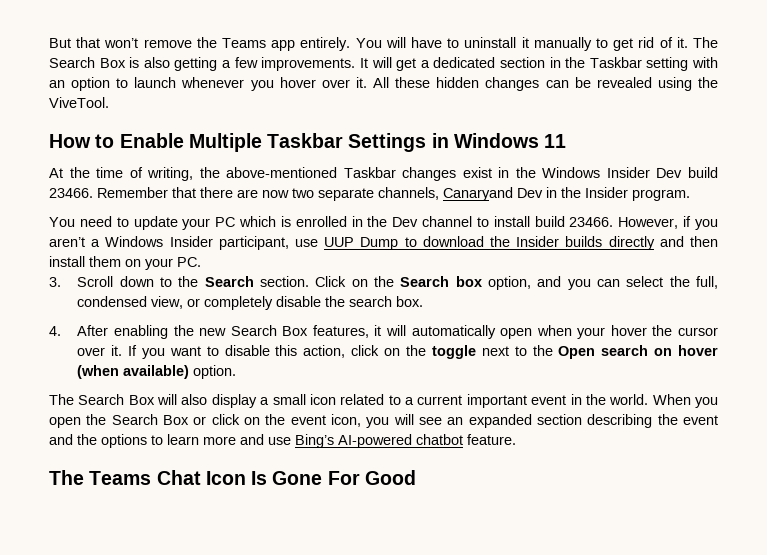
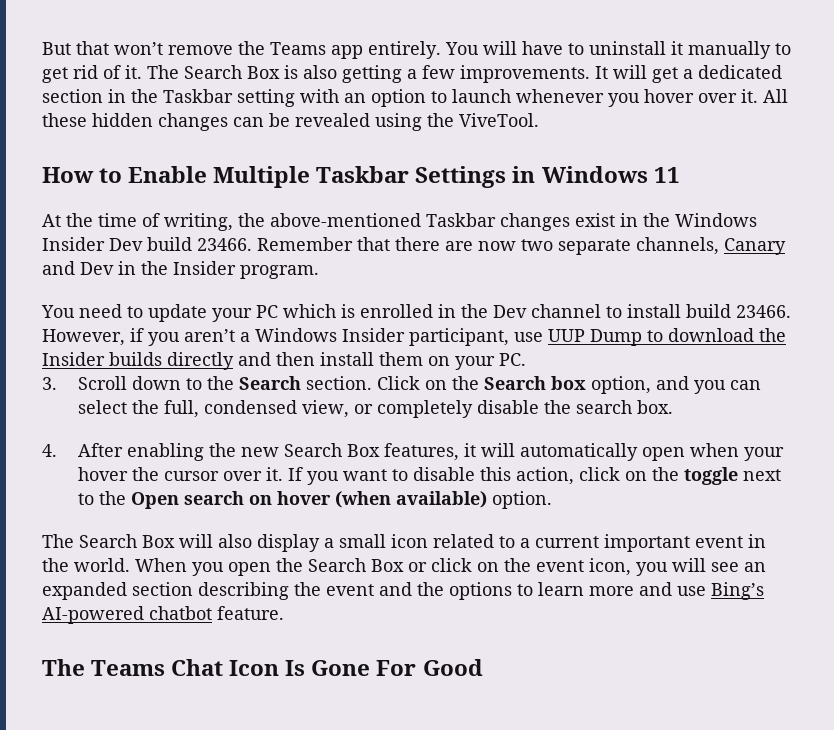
[443,187,513,201] Canaryand -> [724,238,786,255] [42,261,75,275] Canary and

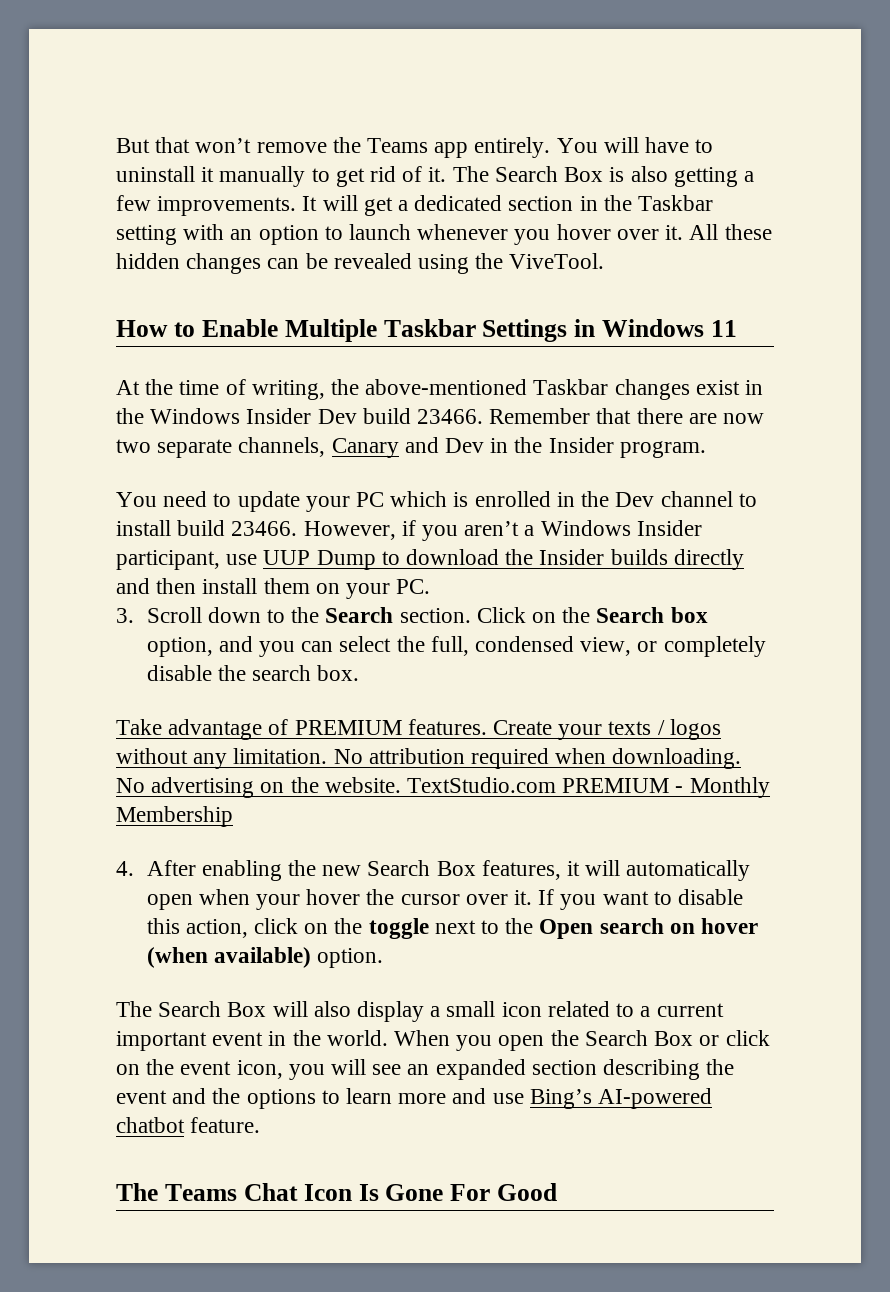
(673, 407) none -> [116,719,721,740] [116,748,742,769] [116,777,770,798] [116,806,233,827] // Take advantage of PREMIUM features. Create your texts / logos without any limitation. No attribution required when downloading. No advertising on the website. TextStudio.com PREMIUM - Monthly Membership

